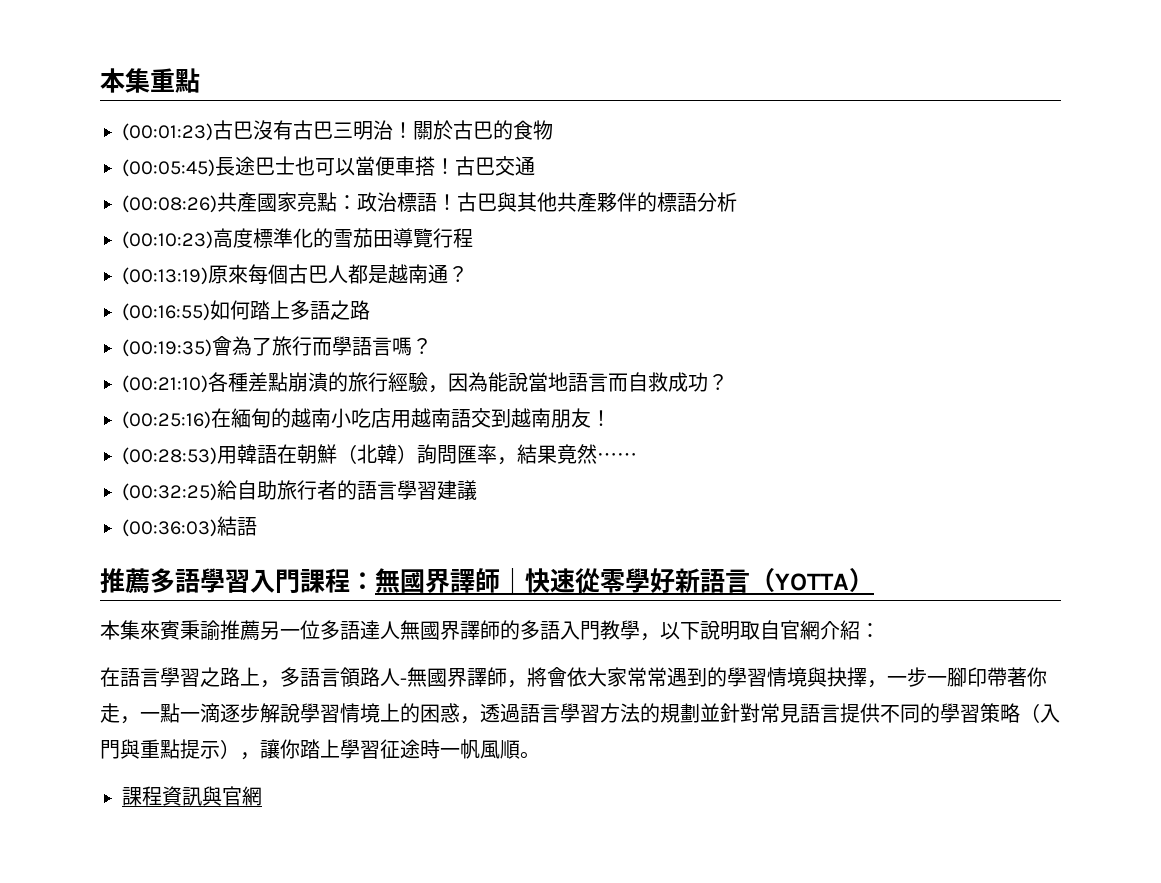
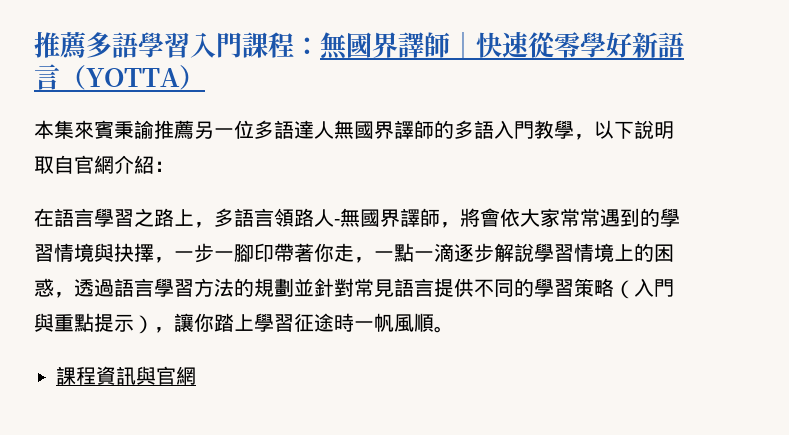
[100,68,200,93] [122,120,553,141] [122,156,535,177] [122,192,737,213] [122,228,473,249] [122,264,468,285] [122,300,370,321] [122,336,432,357] [122,372,728,393] [122,408,611,429] [122,444,637,465] [122,480,477,501] [122,516,257,537] 本集重點 // (00:01:23)古巴沒有古巴三明治！關於古巴的食物 // (00:05:45)長途巴士也可以當便車搭！古巴交通 // (00:08:26)共產國家亮點：政治標語！古巴與其他共產夥伴的標語分析 // (00:10:23)高度標準化的雪茄田導覽行程 // (00:13:19)原來每個古巴人都是越南通？ // (00:16:55)如何踏上多語之路 // (00:19:35)會為了旅行而學語言嗎？ // (00:21:10)各種差點崩潰的旅行經驗，因為能說當地語言而自救成功？ // (00:25:16)在緬甸的越南小吃店用越南語交到越南朋友！ // (00:28:53)用韓語在朝鮮（北韓）詢問匯率，結果竟然⋯⋯ // (00:32:25)給自助旅行者的語言學習建議 // (00:36:03)結語 // -> (34, 44) none

